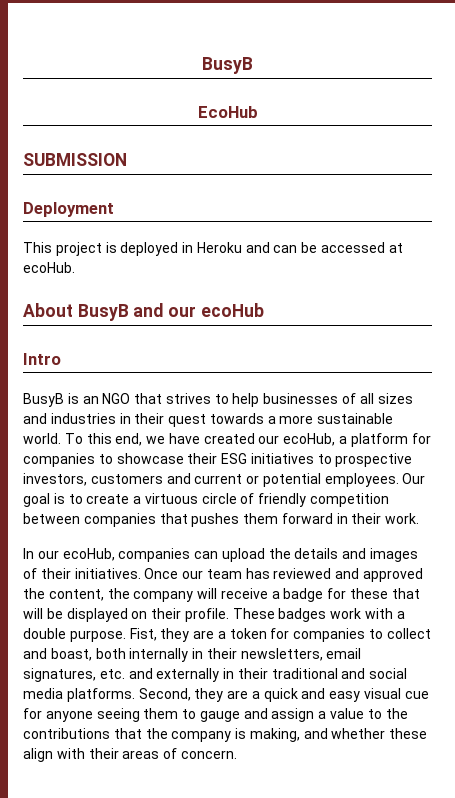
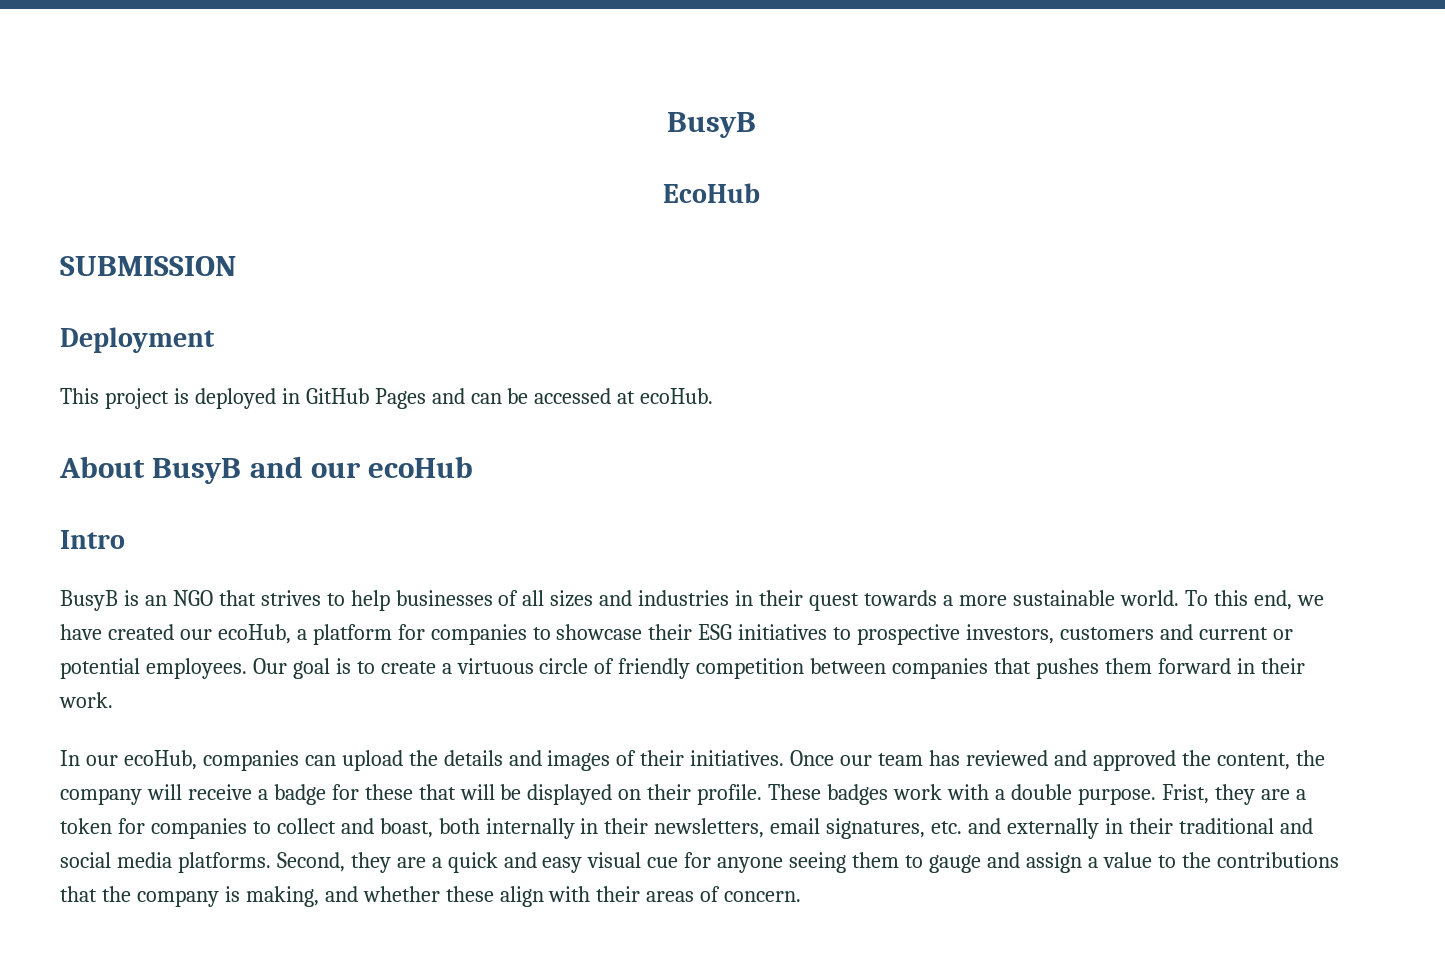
[196,242,242,253] Heroku -> [305,388,426,409] GitHub Pages
[129,628,157,641] Fist, -> [1161,784,1209,804] Frist,

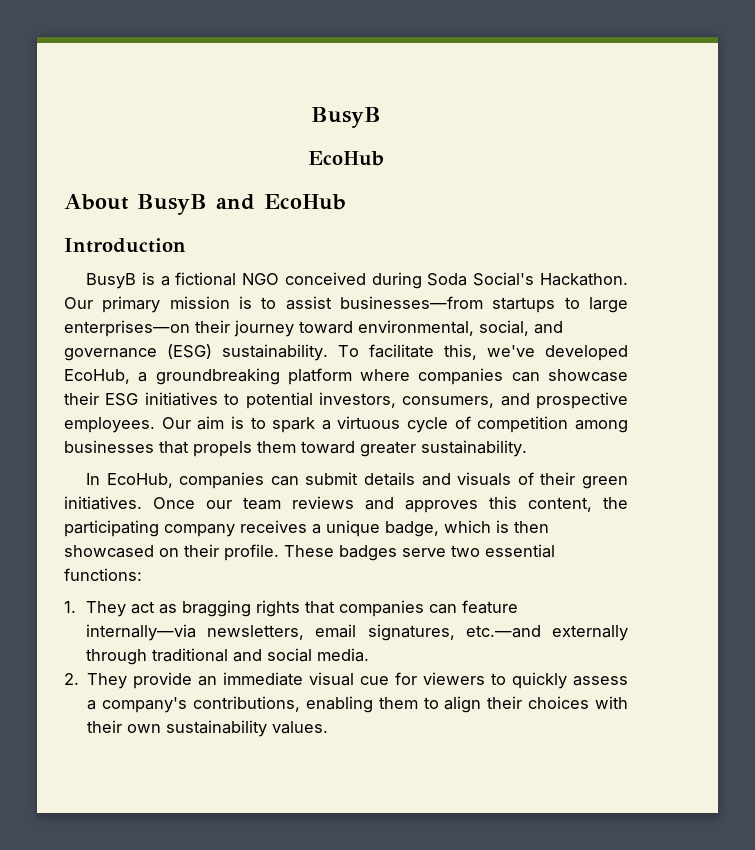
[60,256,236,276] [60,327,215,353] [60,388,714,409] // SUBMISSION // Deployment // This project is deployed in GitHub Pages and can be accessed at ecoHub. -> (384, 158) none
[311,456,474,478] [60,530,125,549] our ecoHub // Intro -> [264,194,346,210] [64,238,186,253] EcoHub // Introduction
[144,590,1324,611] [60,624,551,645] an NGO that strives to help businesses of all sizes and industries in their quest towards a more sustainable world. To this end, we have created our ecoHub, a platform for companies to -> [160,272,628,289] [64,296,628,313] [64,320,563,337] [64,344,628,361] [64,368,540,385] a fictional NGO conceived during Soda Social's Hackathon. Our primary mission is to assist businesses—from startups to large enterprises—on their journey toward environmental, social, and governance (ESG) sustainability. To facilitate this, we've developed EcoHub, a groundbreaking platform where companies can
[857,624,1293,645] [60,658,140,679] prospective investors, customers and current or potential -> [245,392,628,409] potential investors, consumers, and prospective
[292,658,436,679] goal is to create -> [197,416,316,433] aim is to spark
[539,658,1305,679] [59,692,113,708] [60,750,438,771] circle of friendly competition between companies that pushes them forward in their work. // In our ecoHub, companies can upload the -> [407,416,628,433] [64,440,527,457] [86,472,359,489] cycle of competition among businesses that propels them toward greater sustainability. // In EcoHub, companies can submit
[547,750,611,771] images -> [457,472,512,486] visuals
(685, 758) none -> [582,476,628,489] green
[929,750,1325,771] [60,784,613,805] has reviewed and approved the content, the company will receive a badge for these that will be displayed -> [292,496,628,513] [64,520,549,537] [64,545,154,558] reviews and approves this content, the participating company receives a unique badge, which is then showcased
[893,784,1306,805] [60,818,1313,839] [60,852,1339,873] [60,886,802,907] work with a double purpose. Frist, they are a token for companies to collect and boast, both internally in their newsletters, email signatures, etc. and externally in their traditional and social media platforms. Second, they are a quick and easy visual cue for anyone seeing them to gauge and assign a value to the contributions that the company is making, and whether these align with their areas of concern. -> [402,544,555,558] [64,568,142,581] [64,600,518,617] [85,624,628,641] [85,648,369,665] [64,672,629,689] [87,696,628,713] [87,720,329,737] serve two essential functions: // 1. They act as bragging rights that companies can feature internally—via newsletters, email signatures, etc.—and externally through traditional and social media. // 2. They provide an immediate visual cue for viewers to quickly assess a company's contributions, enabling them to align their choices with their own sustainability values.

